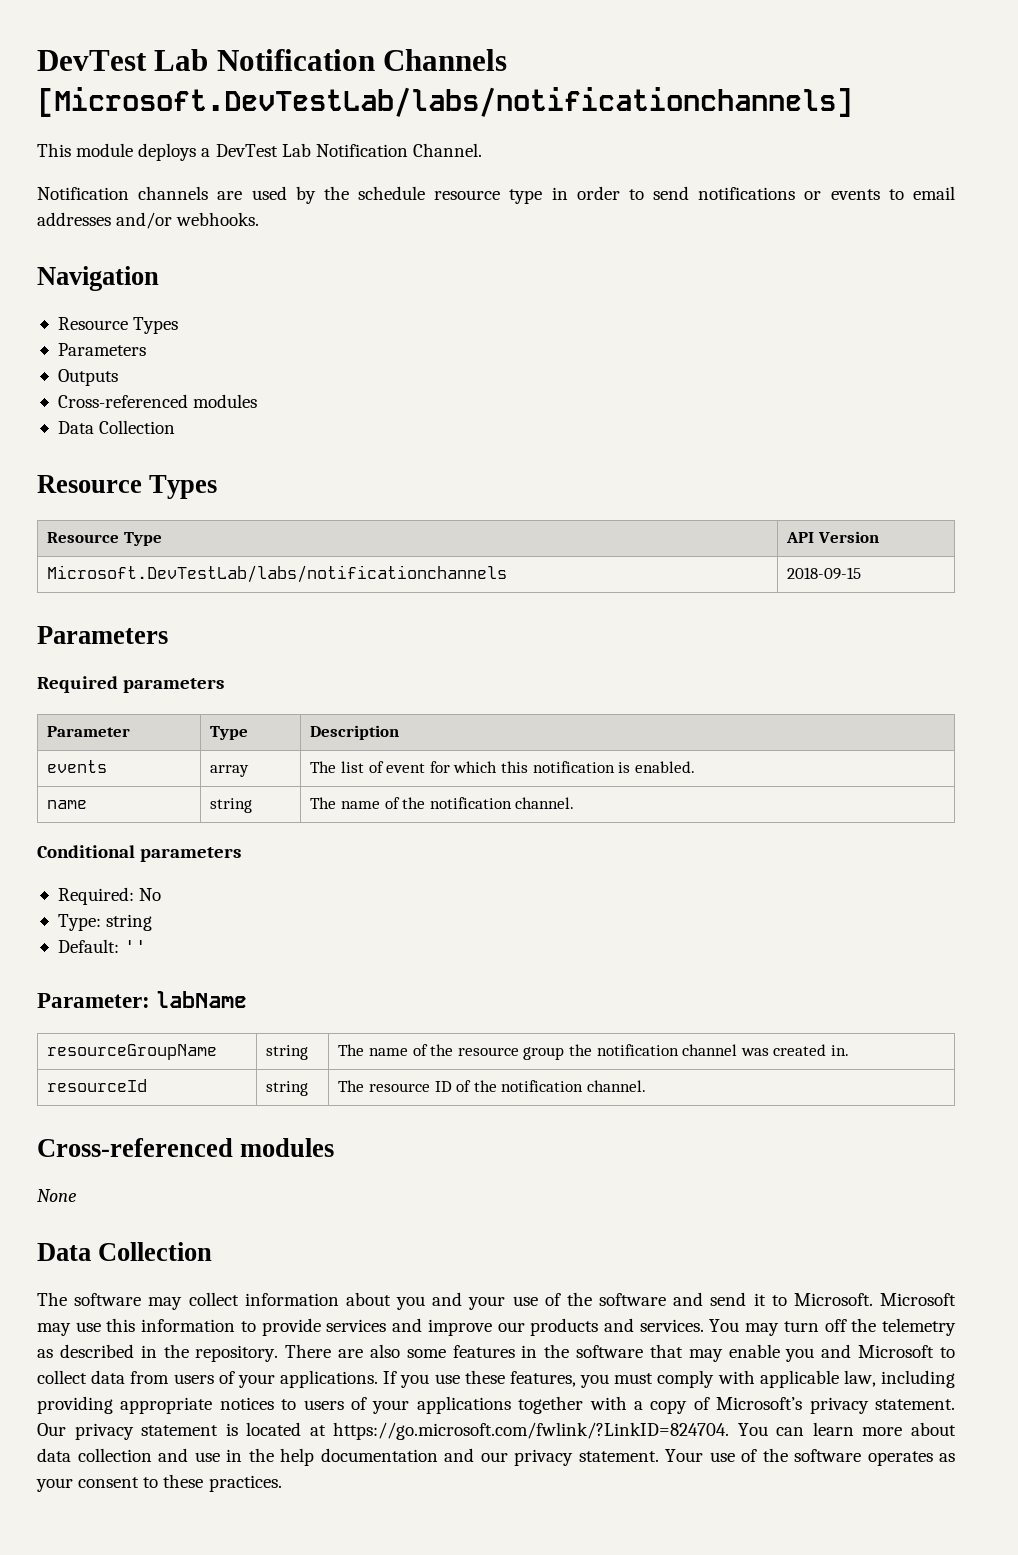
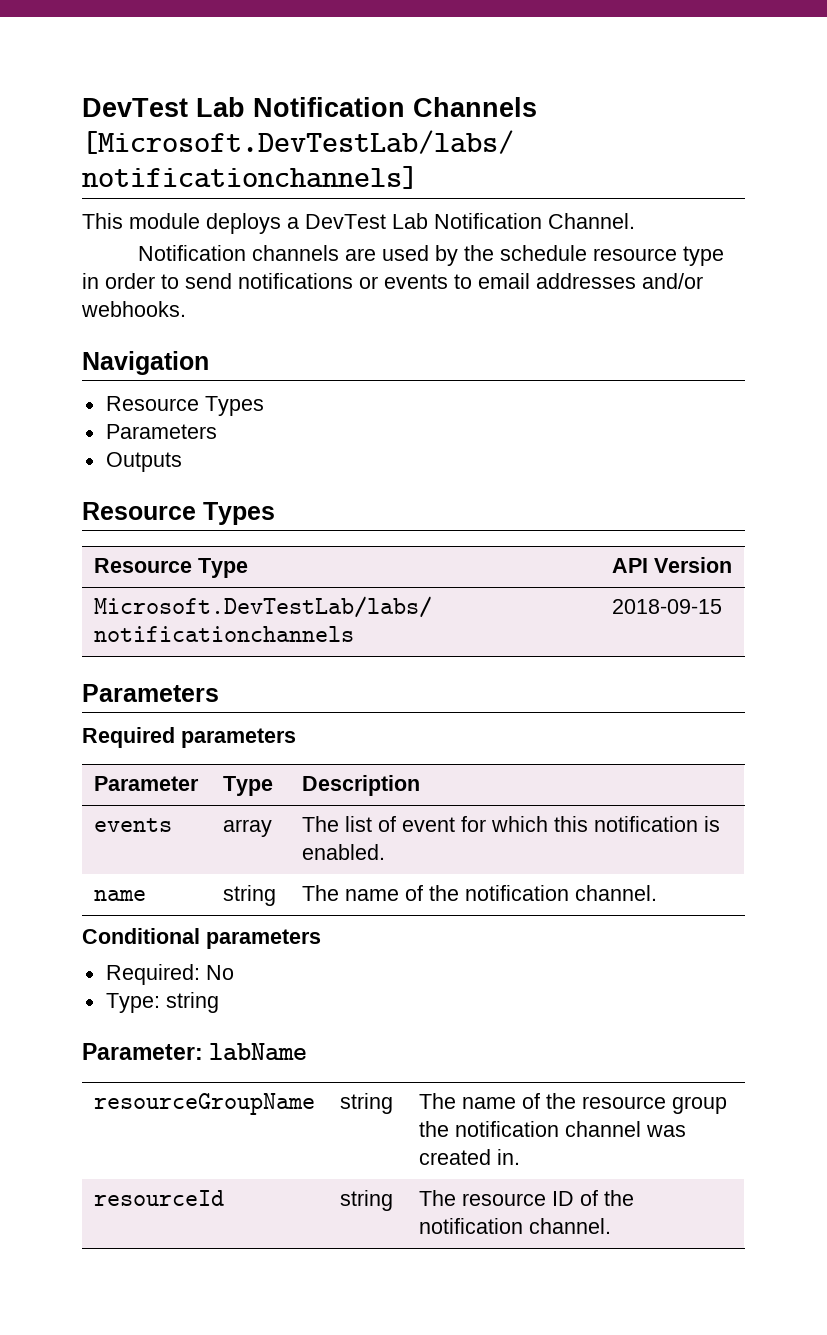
[57,394,258,408] [57,420,176,434] // Cross-referenced modules // Data Collection -> (182, 462) none
[57,939,147,953] // Default: '' -> (219, 1002) none
[37,1138,335,1157] [37,1189,77,1202] [37,1242,213,1261] [37,1292,956,1310] [37,1318,956,1336] [37,1344,956,1362] [37,1370,955,1388] [37,1396,955,1414] [37,1422,956,1440] [37,1448,955,1466] [36,1474,282,1492] // Cross-referenced modules // None // Data Collection // The software may collect information about you and your use of the software and send it to Microsoft. Microsoft may use this information to provide services and improve our products and services. You may turn off the telemetry as described in the repository. There are also some features in the software that may enable you and Microsoft to collect data from users of your applications. If you use these features, you must comply with applicable law, including providing appropriate notices to users of your applications together with a copy of Microsoft’s privacy statement. Our privacy statement is located at https://go.microsoft.com/fwlink/?LinkID=824704. You can learn more about data collection and use in the help documentation and our privacy statement. Your use of the software operates as your consent to these practices. -> (612, 1226) none

